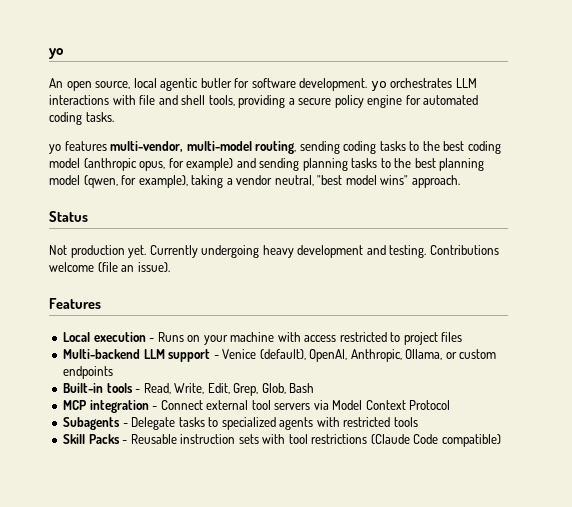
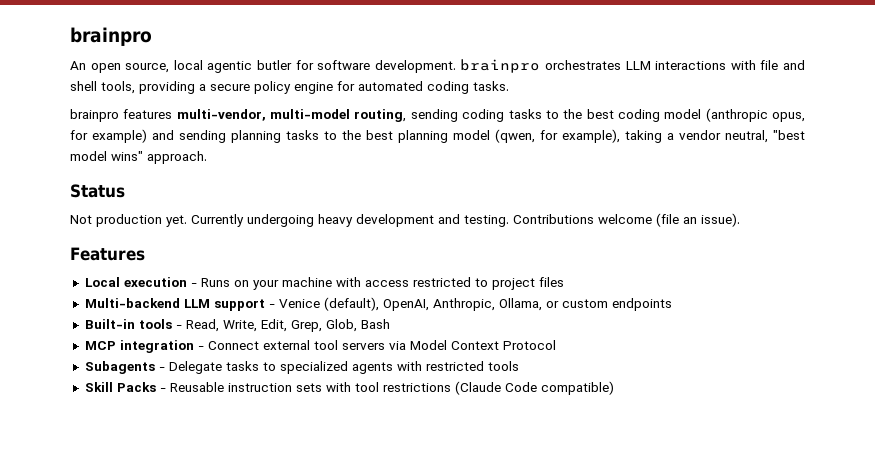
[49,48,63,59] yo -> [70,27,152,46] brainpro
[370,81,387,91] yo -> [460,59,541,73] brainpro
[49,144,61,154] yo -> [70,109,119,122] brainpro

